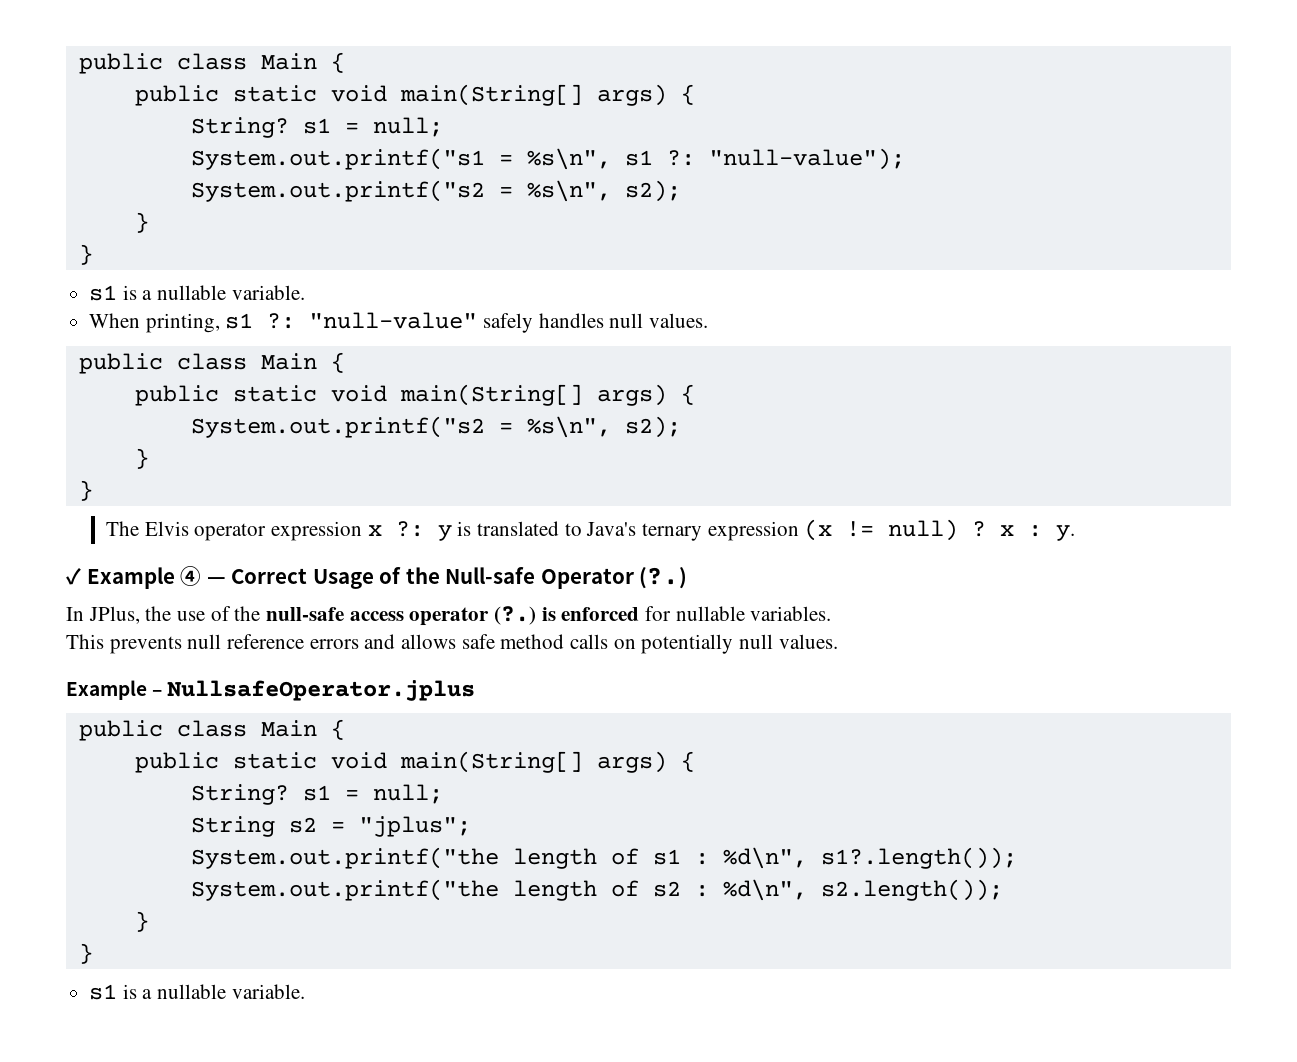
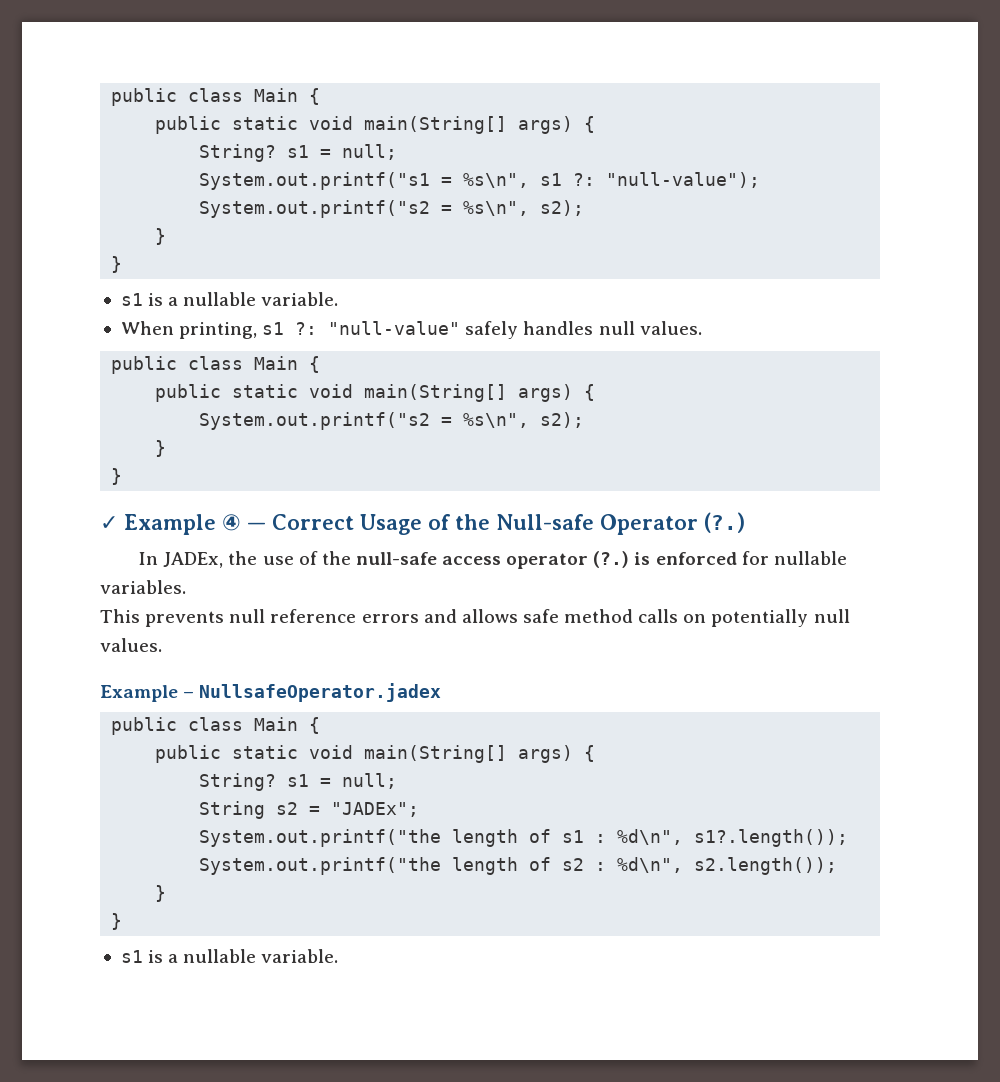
[106,519,1076,541] // The Elvis operator expression x ?: y is translated to Java's ternary expression (x != null) ? x : y. -> (123, 476) none
[88,606,140,624] JPlus, -> [163,552,224,568] JADEx,
[167,680,476,701] NullsafeOperator.jplus -> [199,683,442,702] NullsafeOperator.jadex
[358,816,471,837] "jplus"; -> [331,802,420,817] "JADEx";

